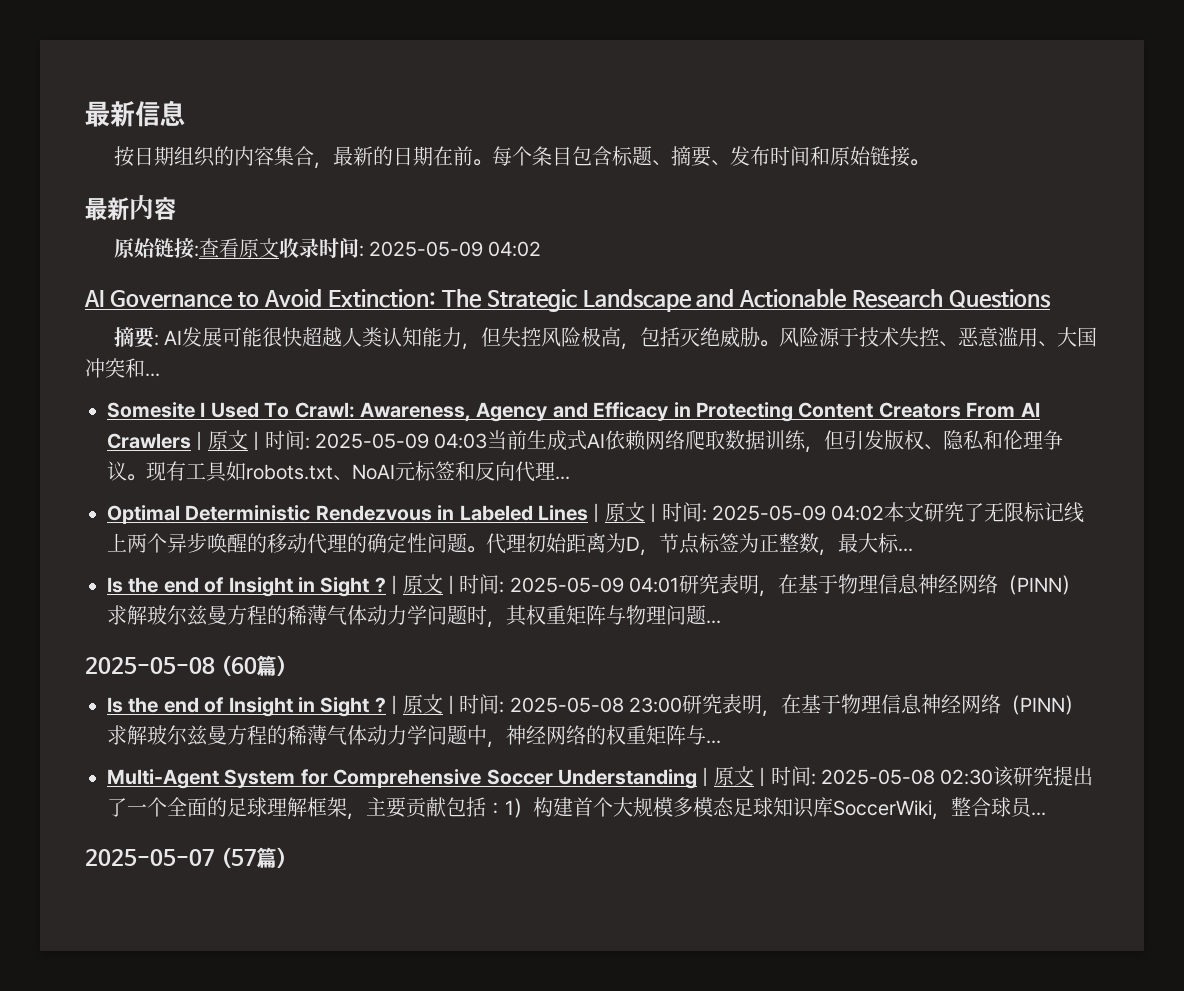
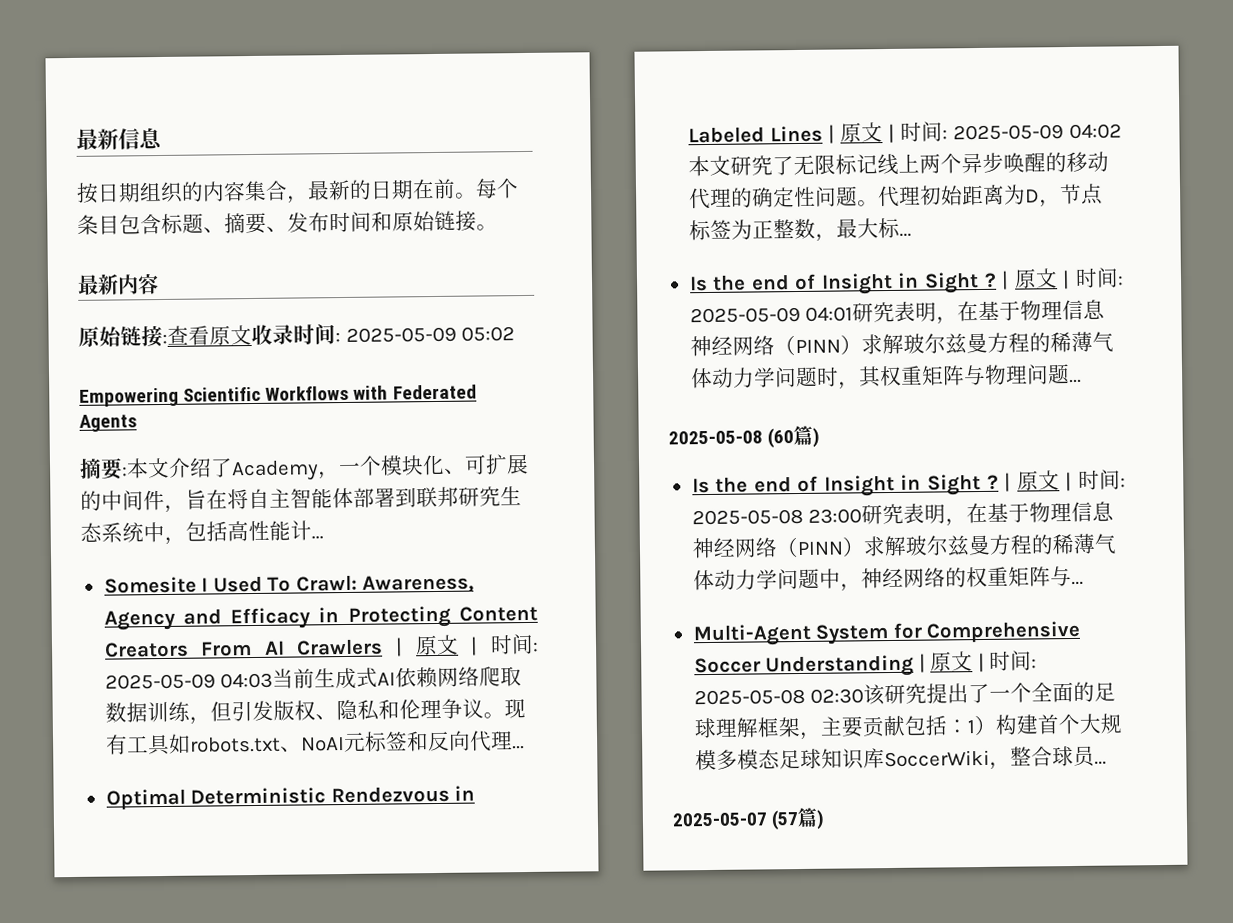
[488,241,542,257] [84,288,1052,312] [113,327,1098,350] [85,358,145,378] 04:02 // AI Governance to Avoid Extinction: The Strategic Landscape and Actionable Research Questions // 摘要: AI发展可能很快超越人类认知能力，但失控风险极高，包括灭绝威胁。风险源于技术失控、恶意滥用、大国冲突和 -> [461,326,516,342] [79,384,477,407] [79,414,137,432] [79,453,529,482] [80,486,522,513] [80,520,312,545] 05:02 // Empowering Scientific Workflows with Federated Agents // 摘要:本文介绍了Academy，一个模块化、可扩展的中间件，旨在将自主智能体部署到联邦研究生态系统中，包括高性能计

